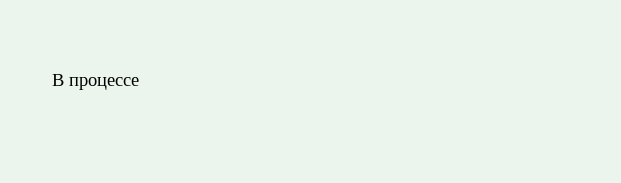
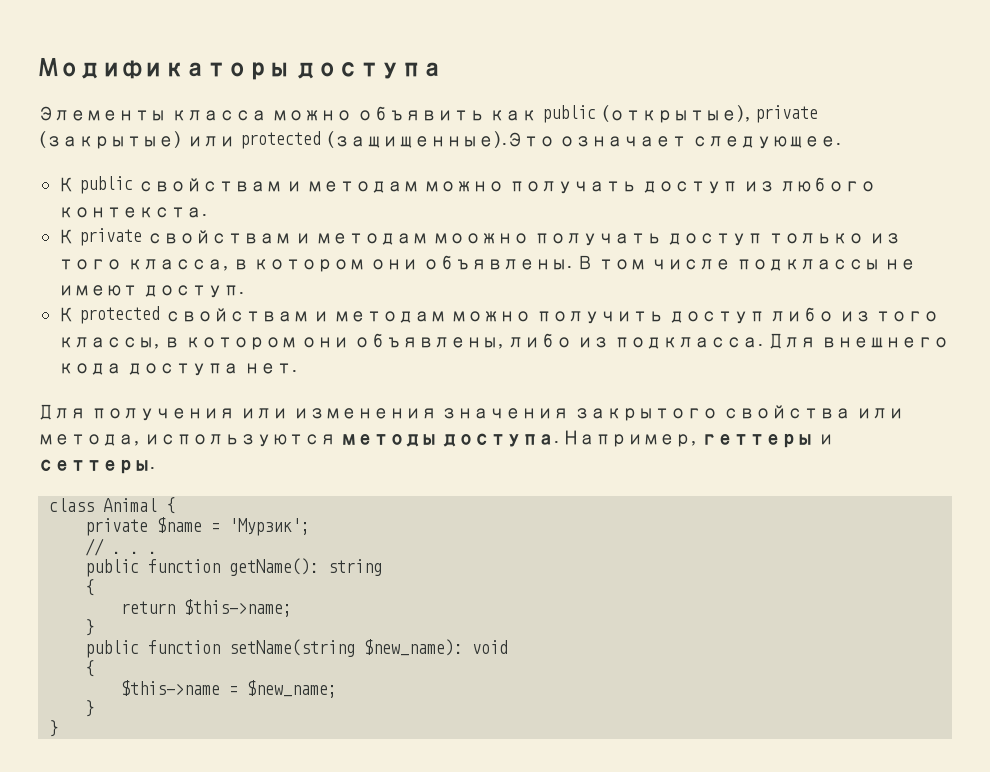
[52,74,139,90] В процессе -> [38,57,444,80] [38,105,819,123] [38,131,842,149] [57,176,876,194] [57,207,207,218] [57,228,901,246] [57,255,917,272] [57,285,244,298] [57,306,940,324] [57,333,949,350] [57,363,297,376] [38,404,905,421] [38,430,835,448] [38,459,155,474] [48,497,175,514] [84,517,310,536] [84,538,157,556] [84,558,382,577] [84,579,94,596] [120,599,292,617] [84,619,94,636] [84,639,508,658] [84,660,94,677] [120,680,337,698] [84,700,94,717] [48,720,58,737] Модификаторы доступа // Элементы класса можно объявить как public (открытые), private (закрытые) или protected (защищенные).Это означает следующее. // К public свойствам и методам можно получать доступ из любого контекста. // К private свойствам и методам моожно получать доступ только из того класса, в котором они объявлены. В том числе подклассы не имеют доступ. // К protected свойствам и методам можно получить доступ либо из того классы, в котором они объявлены, либо из подкласса. Для внешнего кода доступа нет. // Для получения или изменения значения закрытого свойства или метода, используются методы доступа. Например, геттеры и сеттеры. // class Animal { // private $name = 'Мурзик'; // // . . . // public function getName(): string // { // return $this->name; // } // public function setName(string $new_name): void // { // $this->name = $new_name; // } // }

